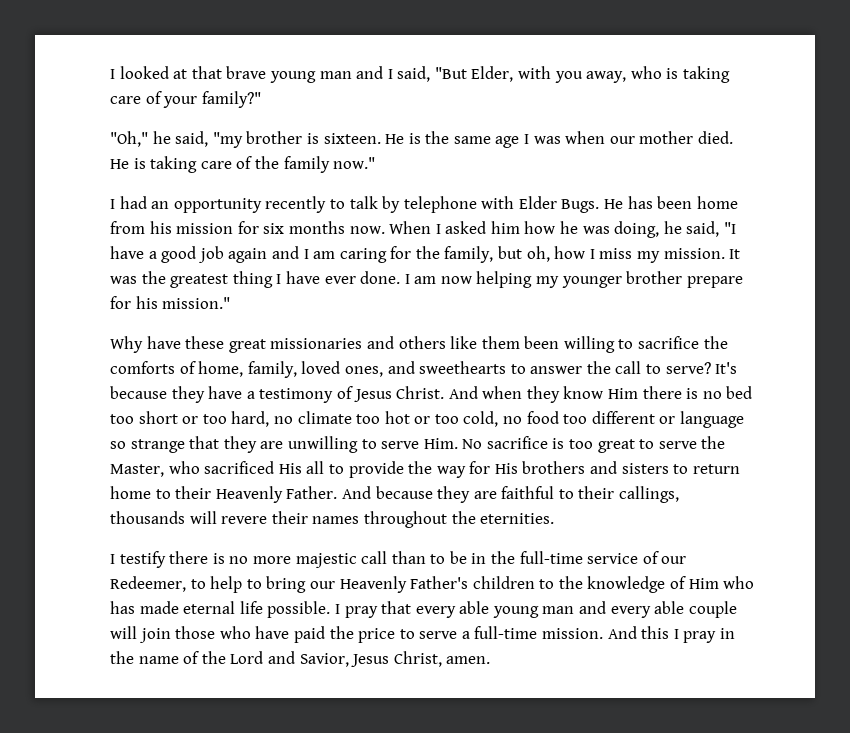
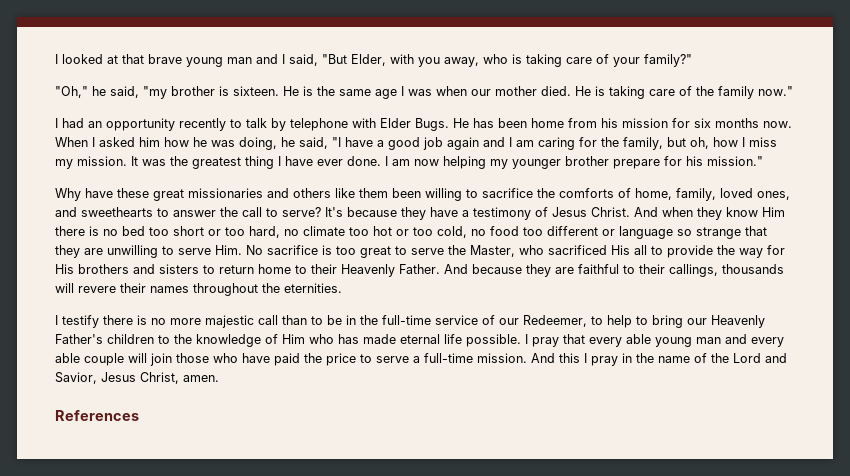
(491, 660) none -> [55,410,139,421] // References

